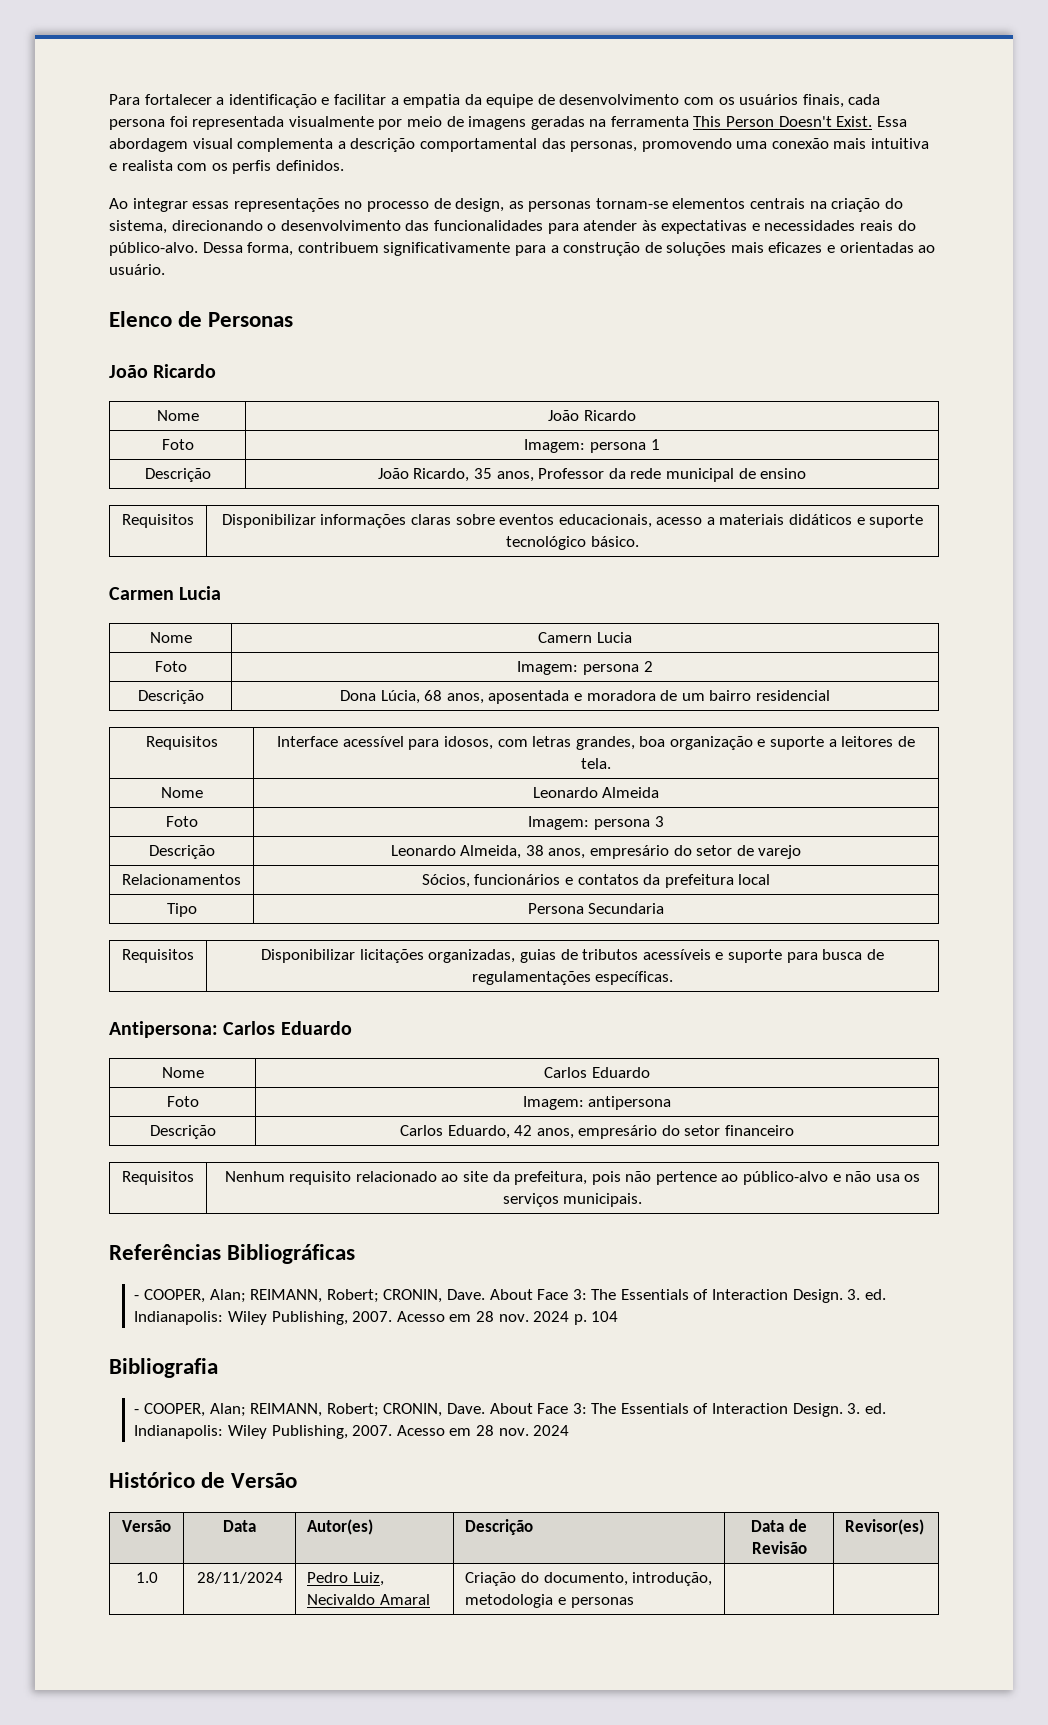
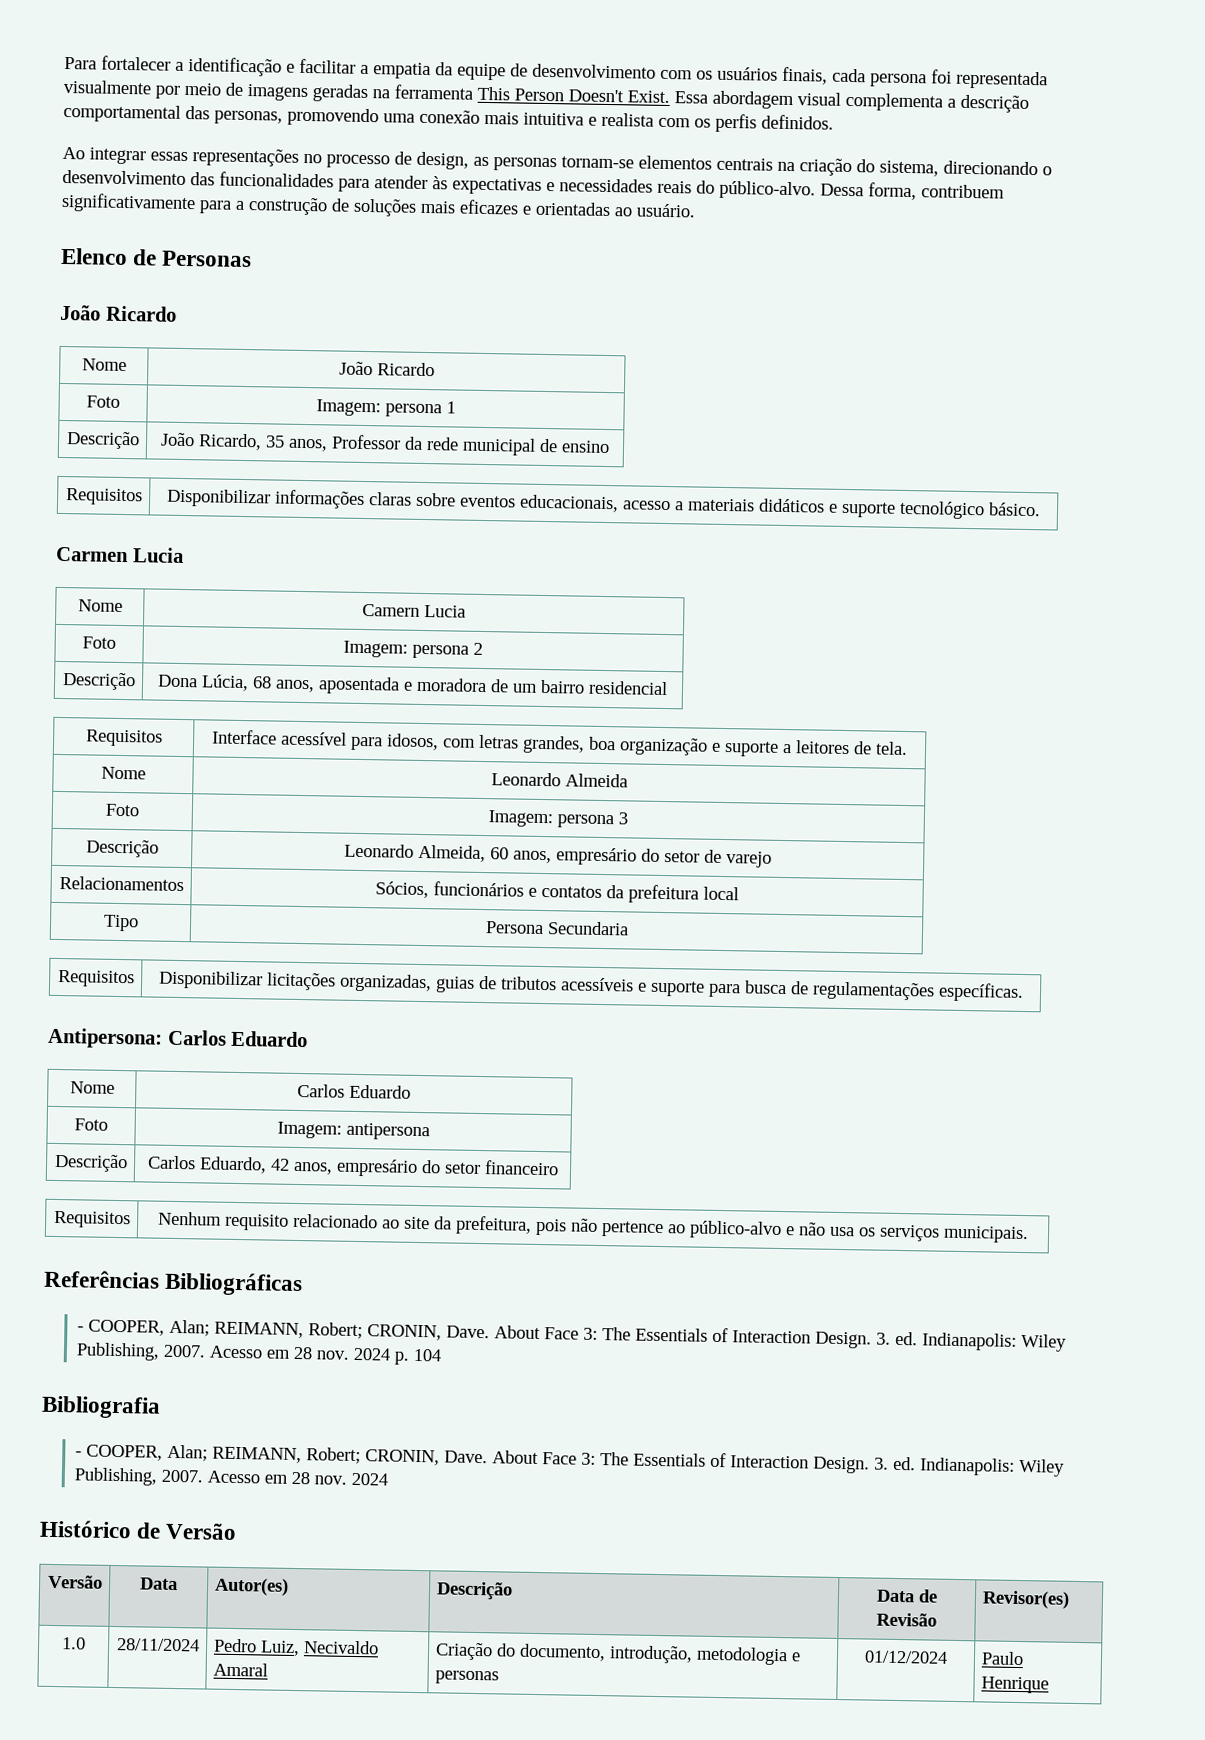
[525,845,544,856] 38 -> [490,847,509,860] 60
(634, 1602) | -> [864,1650,948,1664] [980,1651,1024,1666] [980,1676,1049,1694] 01/12/2024 | Paulo Henrique

